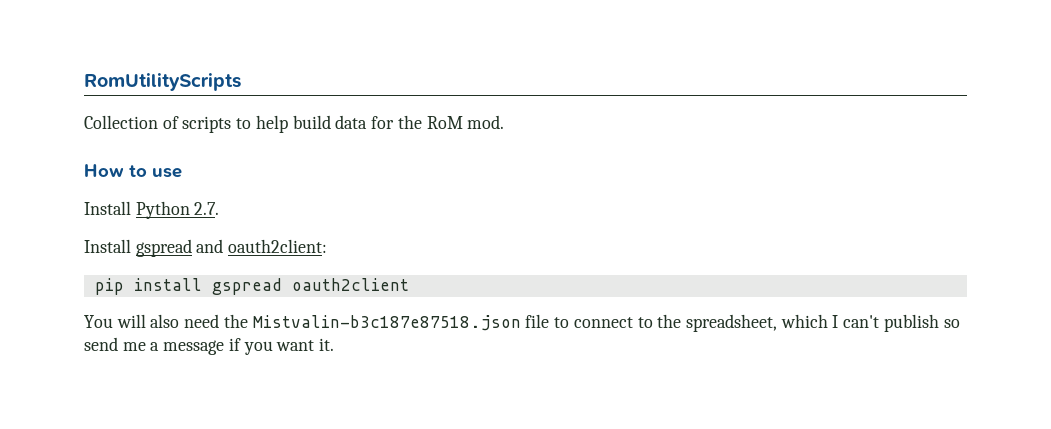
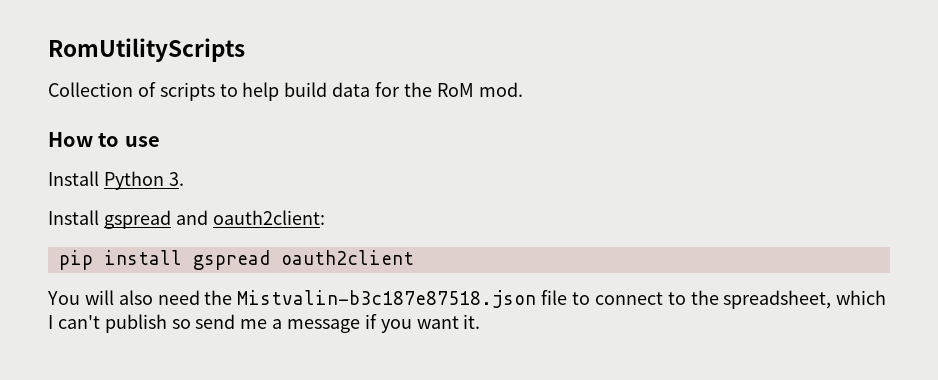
[194,202,220,215] 2.7. -> [168,172,184,186] 3.

